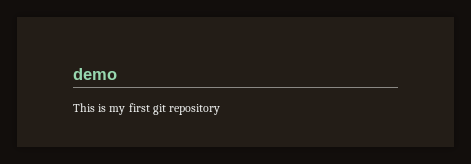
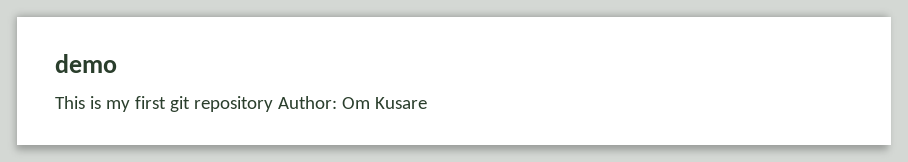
(221, 109) none -> [277,96,427,109] Author: Om Kusare

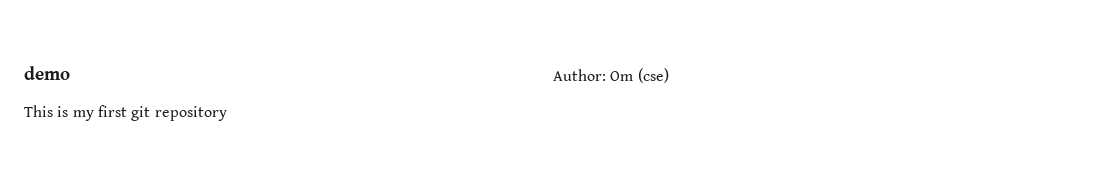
(273, 104) none -> (227, 113) //
[374,97,427,109] Kusare -> [637,68,669,83] (cse)

